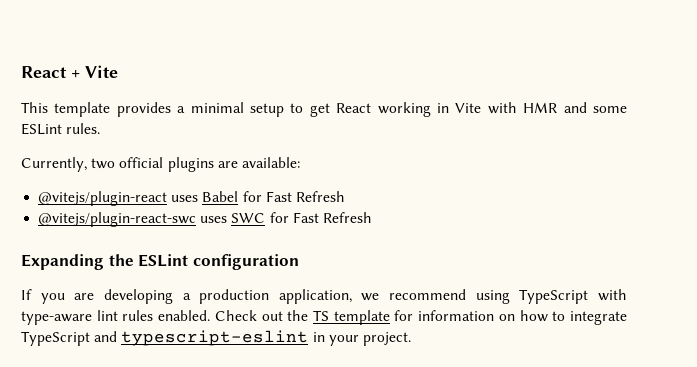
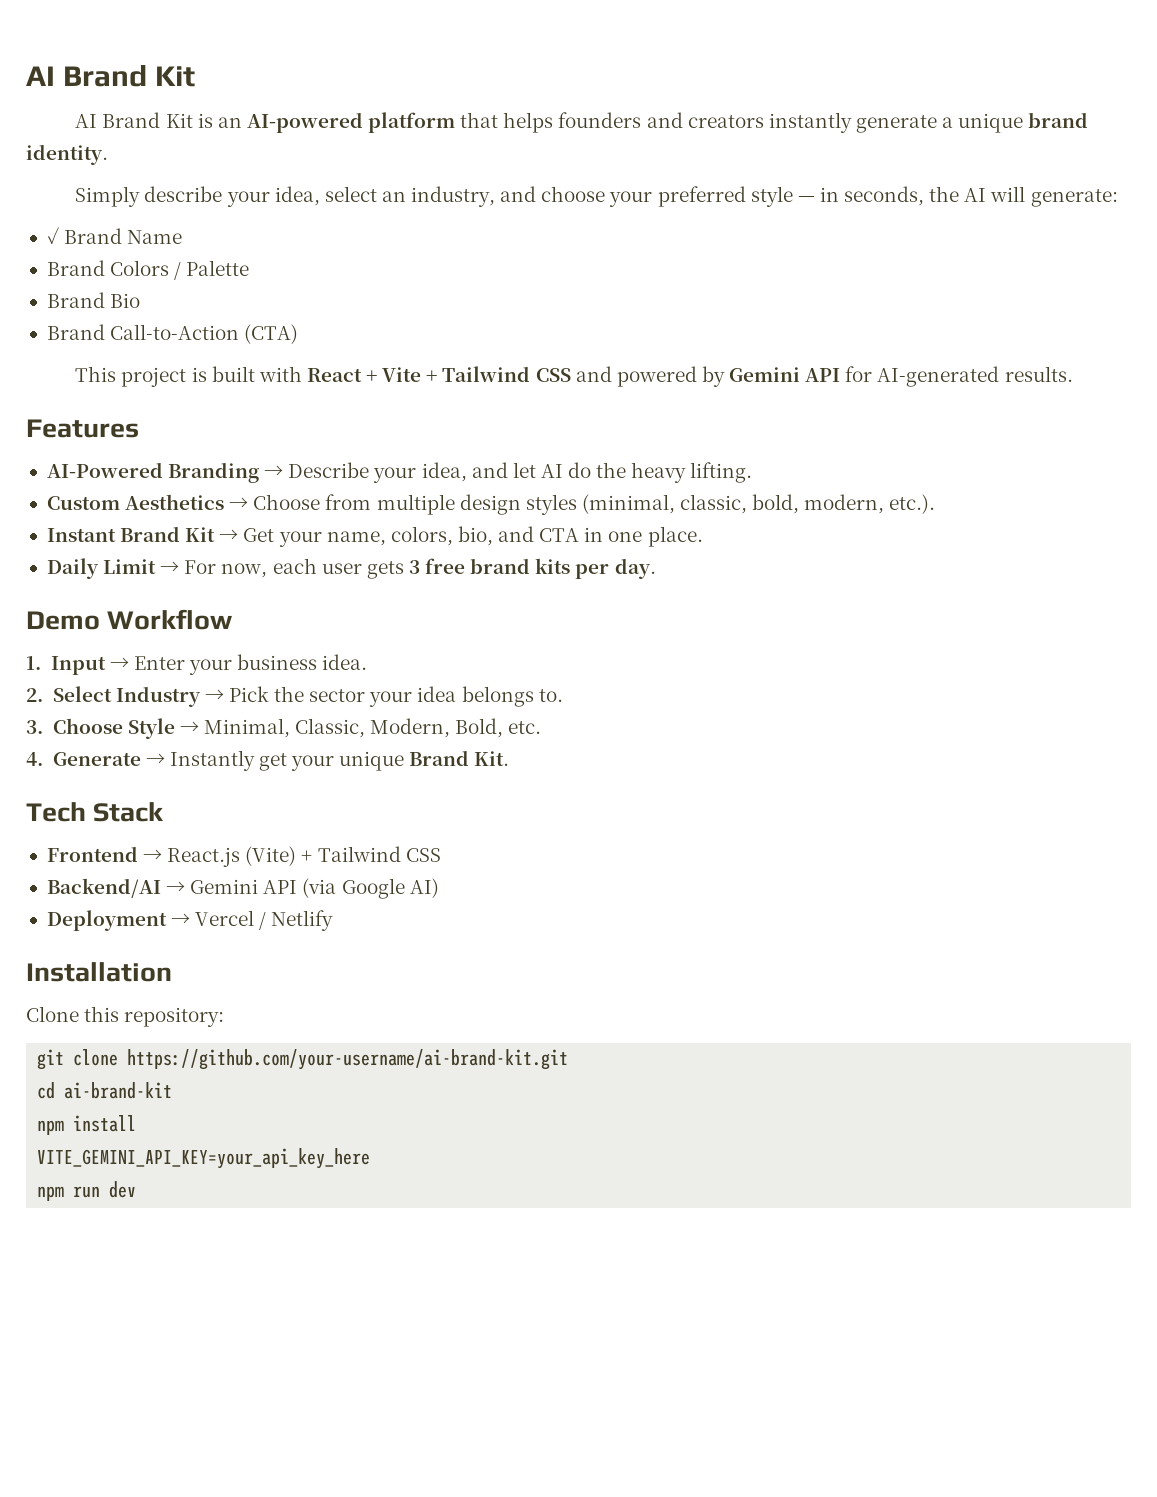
[21,65,118,78] [21,102,627,117] [21,123,101,135] [21,157,300,172] [38,191,345,206] [38,212,372,227] [21,254,299,270] [21,289,627,304] [21,310,627,325] [21,330,411,346] React + Vite // This template provides a minimal setup to get React working in Vite with HMR and some ESLint rules. // Currently, two official plugins are available: // @vitejs/plugin-react uses Babel for Fast Refresh // @vitejs/plugin-react-swc uses SWC for Fast Refresh // Expanding the ESLint configuration // If you are developing a production application, we recommend using TypeScript with type-aware lint rules enabled. Check out the TS template for information on how to integrate TypeScript and typescript-eslint in your project. -> [26,65,196,87] [75,112,1089,133] [26,144,108,165] [75,186,1118,207] [46,227,183,244] [46,260,250,280] [46,292,141,308] [46,324,299,344] [75,366,1073,387] [26,419,139,438] [46,462,753,483] [46,494,936,515] [46,526,703,547] [46,558,656,579] [26,609,233,630] [26,654,368,675] [26,686,563,707] [26,718,542,739] [26,750,510,771] [26,802,164,822] [46,846,441,867] [46,878,439,899] [46,910,334,931] [26,962,172,982] [26,1006,225,1027] [37,1049,569,1070] [37,1082,173,1099] [37,1115,137,1135] [37,1148,371,1169] [37,1181,137,1201] AI Brand Kit // AI Brand Kit is an AI-powered platform that helps founders and creators instantly generate a unique brand identity. // Simply describe your idea, select an industry, and choose your preferred style — in seconds, the AI will generate: // ✓ Brand Name // Brand Colors / Palette // Brand Bio // Brand Call-to-Action (CTA) // This project is built with React + Vite + Tailwind CSS and powered by Gemini API for AI-generated results. // Features // AI-Powered Branding → Describe your idea, and let AI do the heavy lifting. // Custom Aesthetics → Choose from multiple design styles (minimal, classic, bold, modern, etc.). // Instant Brand Kit → Get your name, colors, bio, and CTA in one place. // Daily Limit → For now, each user gets 3 free brand kits per day. // Demo Workflow // 1. Input → Enter your business idea. // 2. Select Industry → Pick the sector your idea belongs to. // 3. Choose Style → Minimal, Classic, Modern, Bold, etc. // 4. Generate → Instantly get your unique Brand Kit. // Tech Stack // Frontend → React.js (Vite) + Tailwind CSS // Backend/AI → Gemini API (via Google AI) // Deployment → Vercel / Netlify // Installation // Clone this repository: // git clone https://github.com/your-username/ai-brand-kit.git // cd ai-brand-kit // npm install // VITE_GEMINI_API_KEY=your_api_key_here // npm run dev

